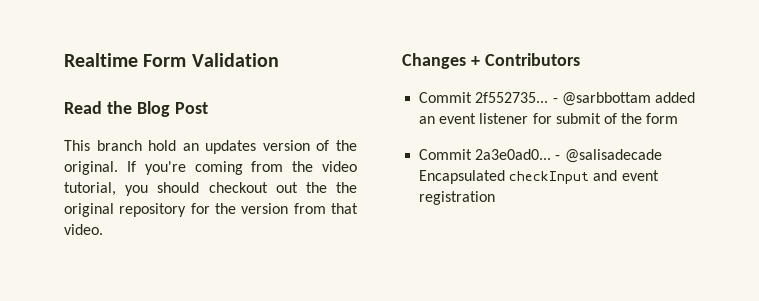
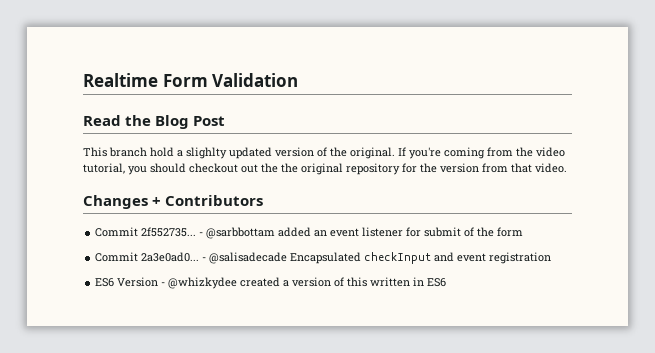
[182,140,257,154] an updates -> [177,147,272,159] a slighlty updated
(496, 198) none -> [95,277,447,289] // ES6 Version - @whizkydee created a version of this written in ES6

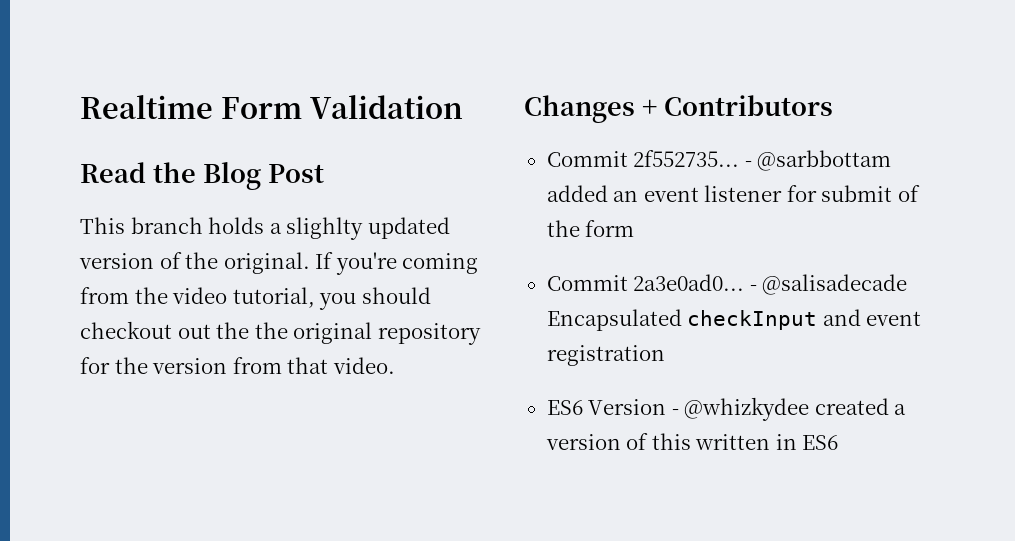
[150,147,174,157] hold -> [208,217,265,234] holds

